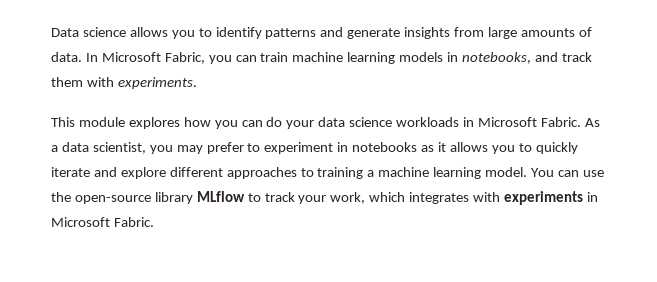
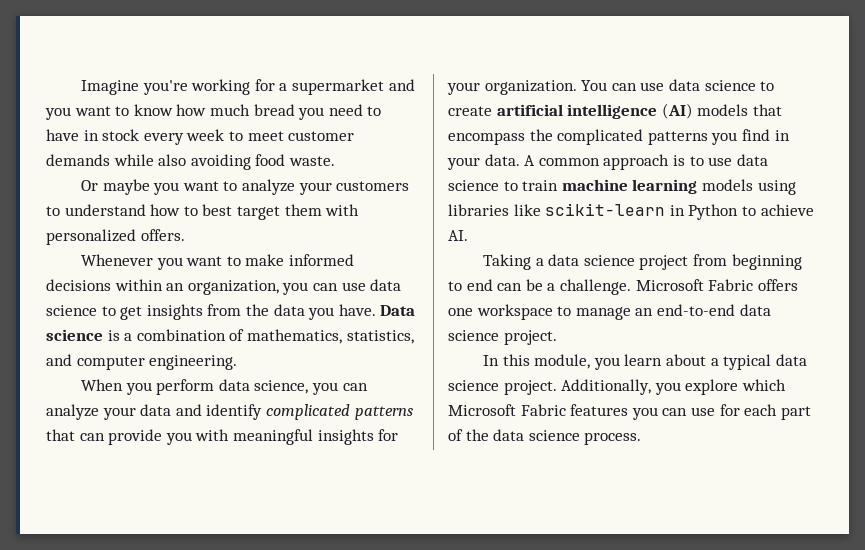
[51,27,592,39] [51,52,592,64] [51,77,197,89] [51,117,600,129] [51,142,578,154] [51,167,604,179] [51,191,598,205] [51,217,154,227] Data science allows you to identify patterns and generate insights from large amounts of data. In Microsoft Fabric, you can train machine learning models in notebooks, and track them with experiments. // This module explores how you can do your data science workloads in Microsoft Fabric. As a data scientist, you may prefer to experiment in notebooks as it allows you to quickly iterate and explore different approaches to training a machine learning model. You can use the open-source library MLflow to track your work, which integrates with experiments in Microsoft Fabric. -> [81,79,415,95] [45,104,382,120] [46,129,355,145] [46,154,335,170] [81,179,410,195] [46,204,360,220] [46,229,185,245] [81,254,354,270] [46,279,402,295] [46,304,416,320] [46,329,414,344] [46,354,238,370] [81,379,368,395] [46,404,413,420] [46,429,399,445] [447,79,775,95] [448,103,782,119] [448,129,790,145] [447,154,768,170] [448,179,796,195] [448,203,814,220] [448,230,468,241] [483,254,802,270] [448,279,798,295] [448,304,771,320] [448,330,557,345] [483,354,807,370] [448,379,786,395] [448,404,811,420] [448,429,642,445] Imagine you're working for a supermarket and you want to know how much bread you need to have in stock every week to meet customer demands while also avoiding food waste. // Or maybe you want to analyze your customers to understand how to best target them with personalized offers. // Whenever you want to make informed decisions within an organization, you can use data science to get insights from the data you have. Data science is a combination of mathematics, statistics, and computer engineering. // When you perform data science, you can analyze your data and identify complicated patterns that can provide you with meaningful insights for your organization. You can use data science to create artificial intelligence (AI) models that encompass the complicated patterns you find in your data. A common approach is to use data science to train machine learning models using libraries like scikit-learn in Python to achieve AI. // Taking a data science project from beginning to end can be a challenge. Microsoft Fabric offers one workspace to manage an end-to-end data science project. // In this module, you learn about a typical data science project. Additionally, you explore which Microsoft Fabric features you can use for each part of the data science process.

